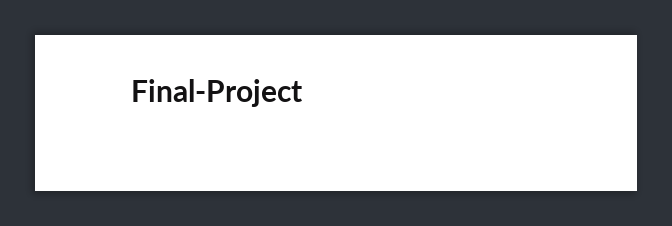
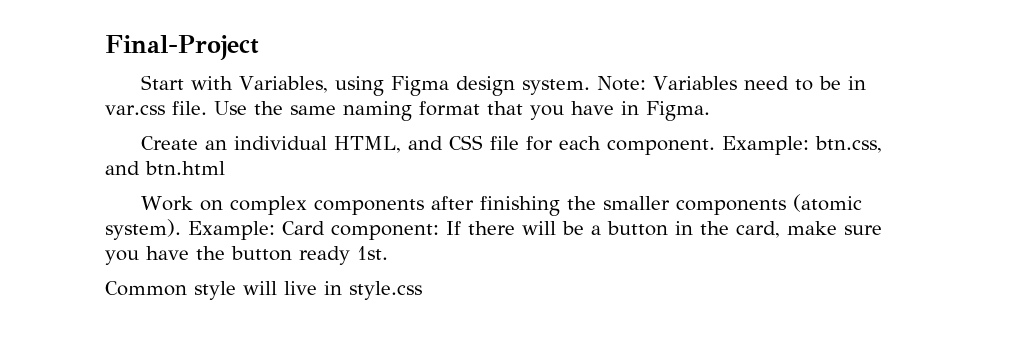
(302, 93) none -> [141,75,867,96] [105,101,710,121] [141,135,883,155] [105,161,225,175] [141,194,863,216] [105,219,882,240] [105,246,388,265] [105,281,422,300] // Start with Variables, using Figma design system. Note: Variables need to be in var.css file. Use the same naming format that you have in Figma. // Create an individual HTML, and CSS file for each component. Example: btn.css, and btn.html // Work on complex components after finishing the smaller components (atomic system). Example: Card component: If there will be a button in the card, make sure you have the button ready 1st. // Common style will live in style.css

